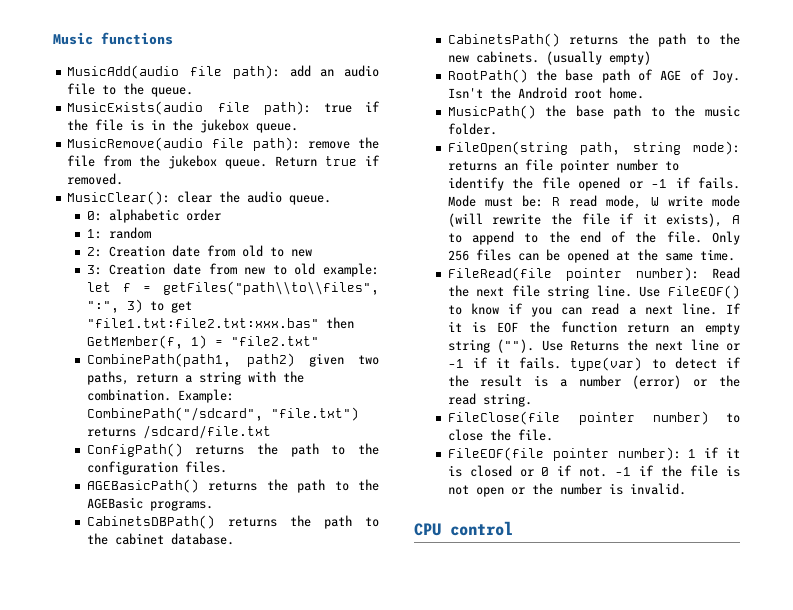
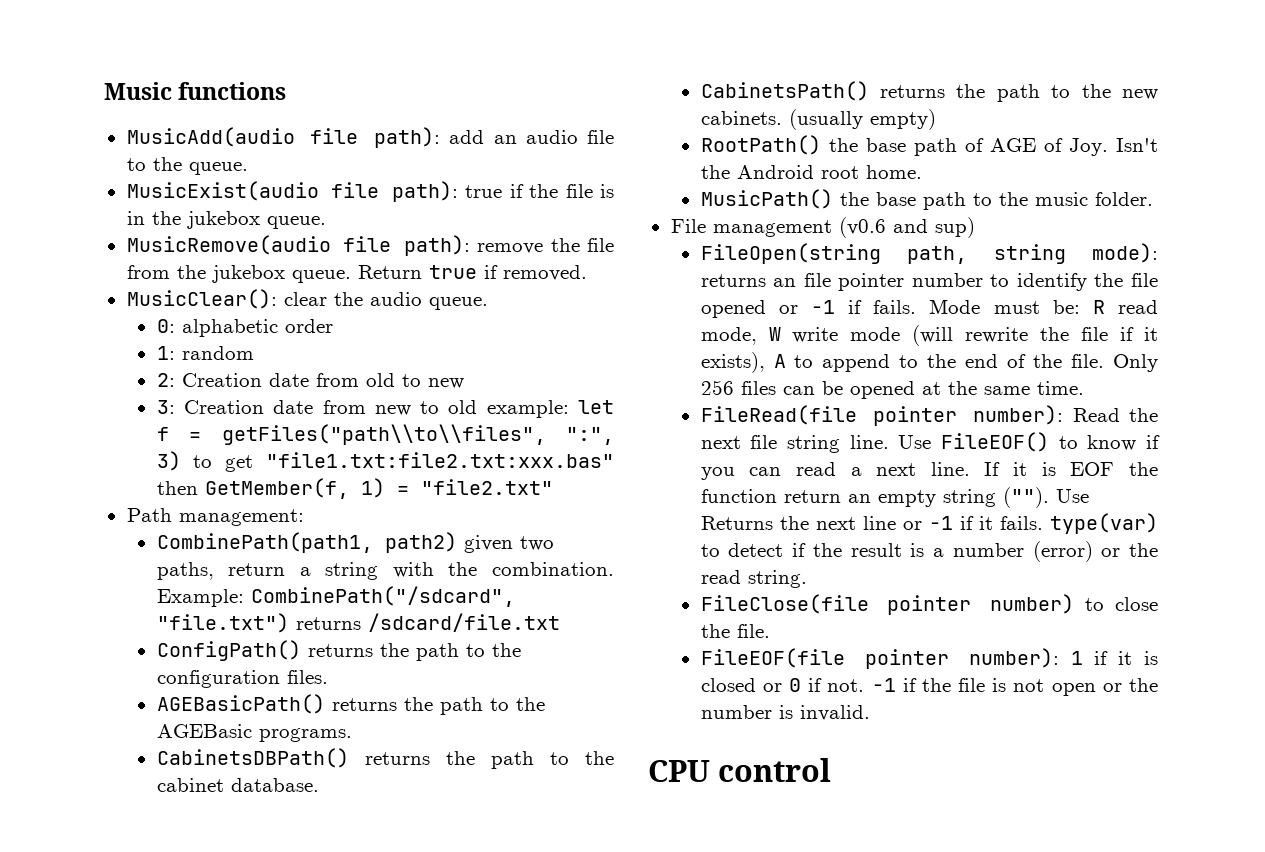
[67,101,204,115] MusicExists(audio -> [126,181,319,201] MusicExist(audio
(319, 341) none -> [126,508,304,526] // Path management:
(497, 129) none -> [670,217,975,238] // File management (v0.6 and sup)

